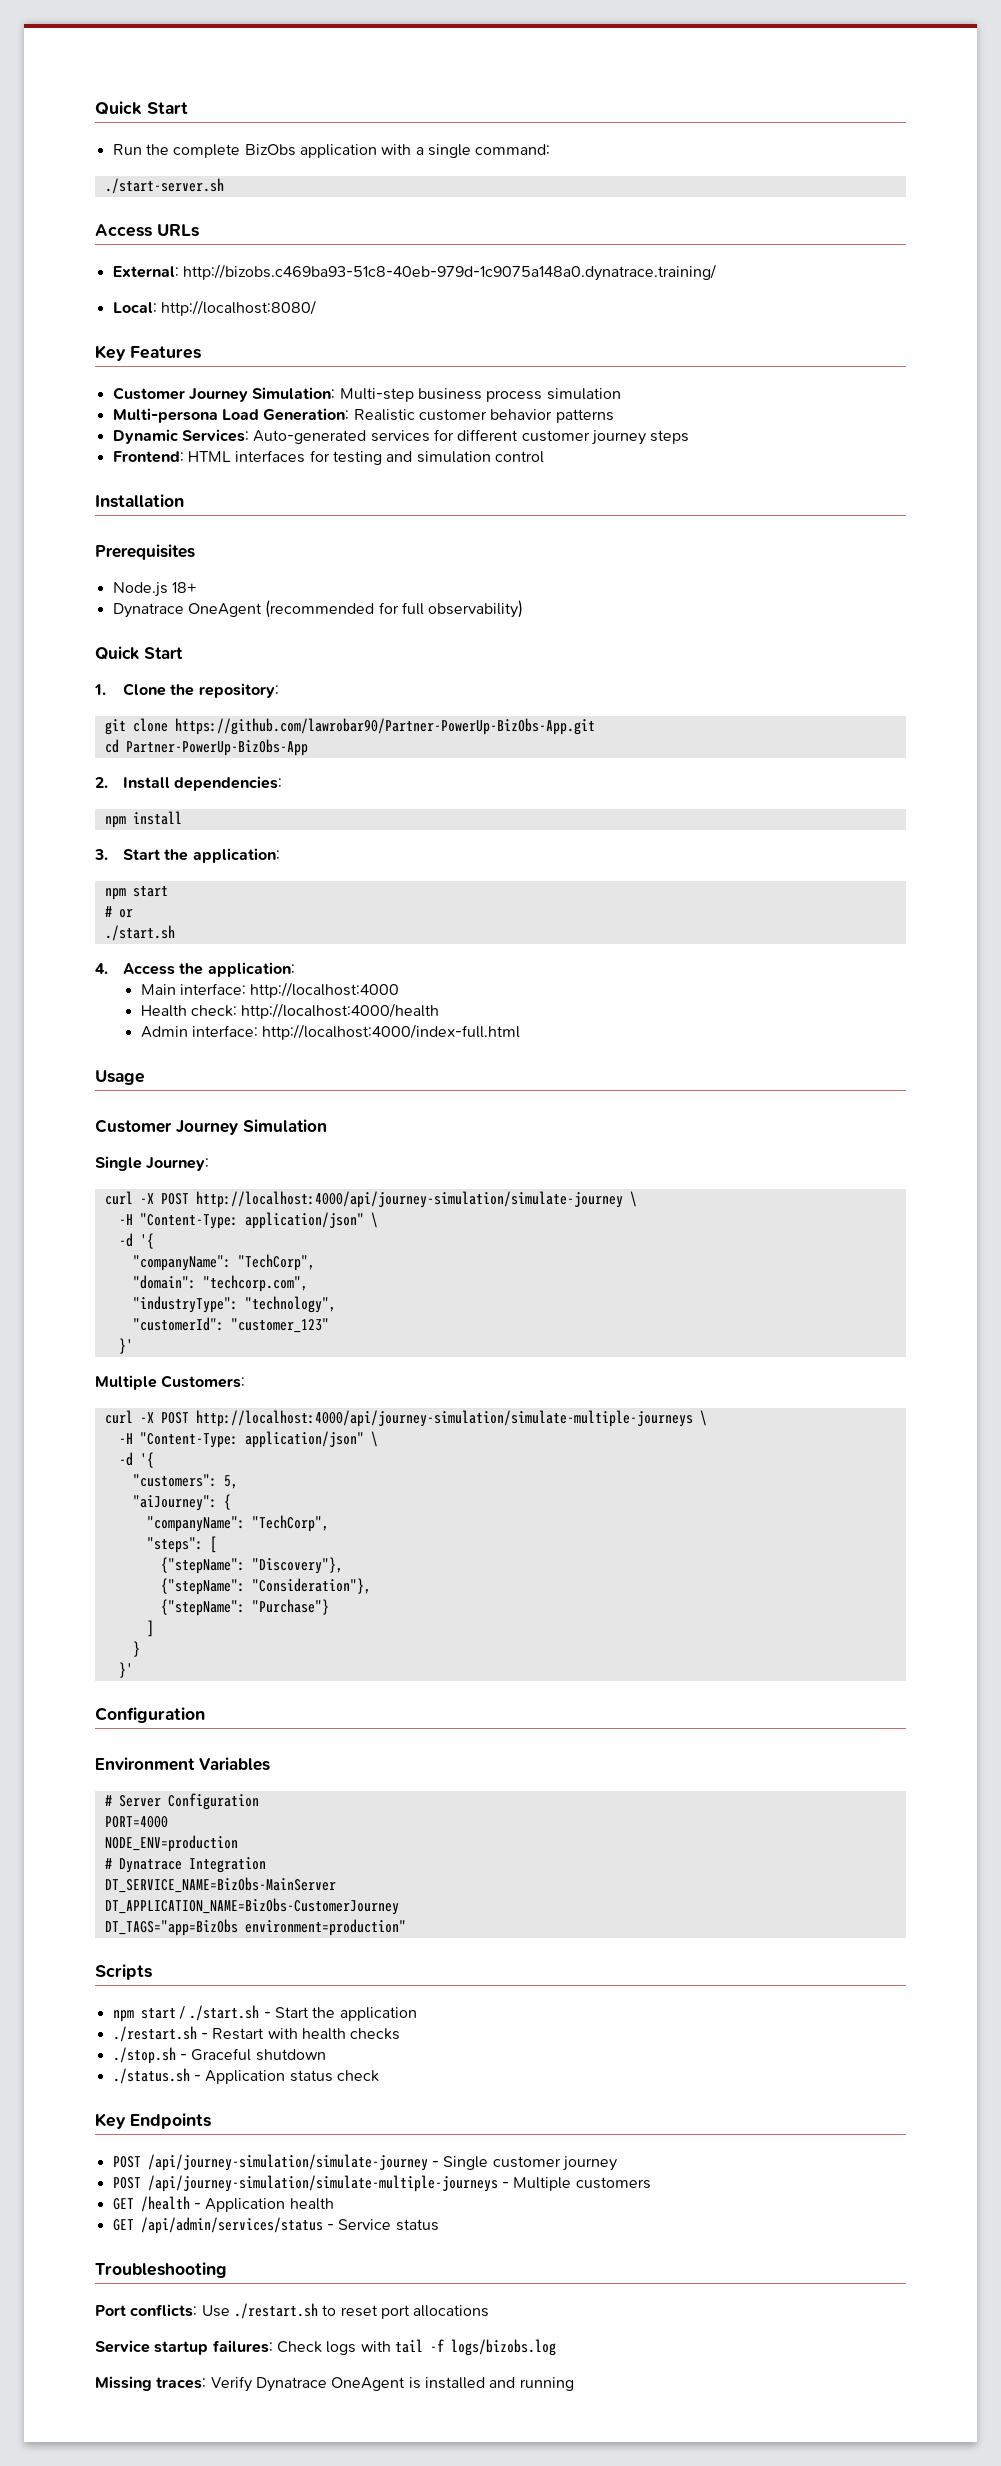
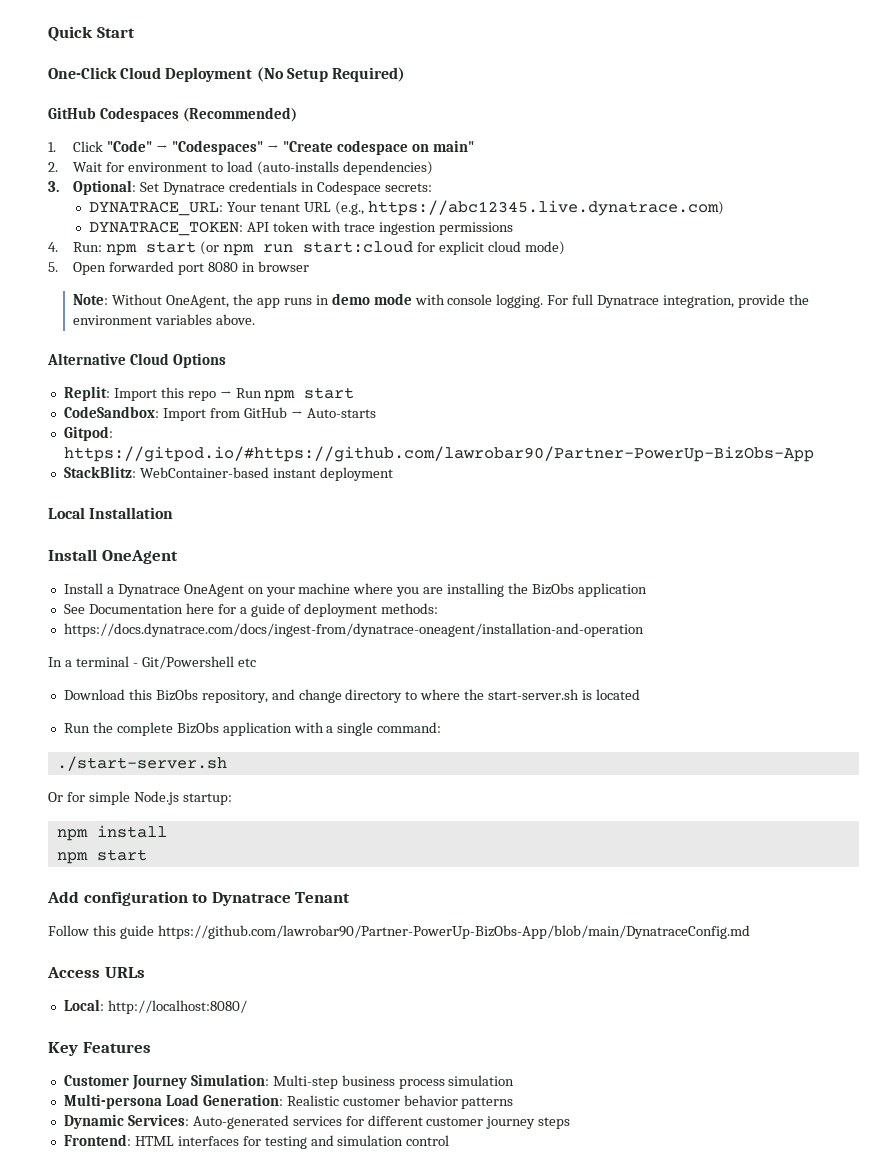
[95,101,188,115] Quick Start -> [48,26,135,42] [48,67,405,82] [48,107,297,122] [48,140,474,155] [48,161,433,175] [48,180,432,195] [89,200,724,216] [89,221,513,236] [48,241,565,256] [48,261,309,275] [73,293,809,308] [73,314,256,325] [47,353,226,368] [63,386,355,402] [63,406,376,421] [63,426,113,441] [63,446,814,462] [63,466,393,481] [48,507,174,519] [48,549,178,564] [63,583,647,597] [63,603,439,617] [63,623,644,637] [48,656,256,669] [63,689,640,703] Quick Start // One-Click Cloud Deployment (No Setup Required) // GitHub Codespaces (Recommended) // 1. Click "Code" → "Codespaces" → "Create codespace on main" // 2. Wait for environment to load (auto-installs dependencies) // 3. Optional: Set Dynatrace credentials in Codespace secrets: // DYNATRACE_URL: Your tenant URL (e.g., https://abc12345.live.dynatrace.com) // DYNATRACE_TOKEN: API token with trace ingestion permissions // 4. Run: npm start (or npm run start:cloud for explicit cloud mode) // 5. Open forwarded port 8080 in browser // Note: Without OneAgent, the app runs in demo mode with console logging. For full Dynatrace integration, provide the environment variables above. // Alternative Cloud Options // Replit: Import this repo → Run npm start // CodeSandbox: Import from GitHub → Auto-starts // Gitpod: https://gitpod.io/#https://github.com/lawrobar90/Partner-PowerUp-BizObs-App // StackBlitz: WebContainer-based instant deployment // Local Installation // Install OneAgent // Install a Dynatrace OneAgent on your machine where you are installing the BizObs application // See Documentation here for a guide of deployment methods: // https://docs.dynatrace.com/docs/ingest-from/dynatrace-oneagent/installation-and-operation // In a terminal - Git/Powershell etc // Download this BizObs repository, and change directory to where the start-server.sh is located
(224, 186) none -> [48,791,232,805] [56,825,167,841] [56,849,147,864] [47,891,351,906] [48,925,750,939] // Or for simple Node.js startup: // npm install // npm start // Add configuration to Dynatrace Tenant // Follow this guide https://github.com/lawrobar90/Partner-PowerUp-BizObs-App/blob/main/DynatraceConfig.md
[112,264,716,281] // External: http://bizobs.c469ba93-51c8-40eb-979d-1c9075a148a0.dynatrace.training/ -> (145, 972) none
[95,494,184,508] [95,544,195,560] [112,582,197,597] [112,600,524,618] [95,646,183,660] [94,683,279,698] [104,718,595,735] [104,739,308,756] [95,776,283,791] [104,811,182,828] [94,848,280,863] [104,886,168,900] [104,906,133,918] [104,925,175,941] [95,962,295,977] [140,982,400,998] [140,1003,440,1019] [140,1024,521,1040] [95,1070,145,1085] [95,1119,327,1135] [95,1156,210,1171] [104,1191,637,1208] [118,1212,378,1229] [118,1233,154,1249] [132,1254,315,1271] [132,1275,308,1292] [132,1296,336,1313] [132,1317,329,1333] [118,1338,133,1354] [95,1375,246,1390] [104,1410,707,1427] [118,1431,378,1448] [118,1452,154,1468] [132,1474,238,1489] [132,1494,231,1511] [146,1515,329,1532] [146,1536,217,1553] [160,1557,343,1574] [160,1578,371,1595] [160,1599,329,1616] [146,1620,154,1637] [132,1641,140,1657] [118,1662,133,1678] [95,1707,205,1723] [95,1757,270,1771] [104,1793,259,1810] [104,1816,168,1828] [104,1835,238,1852] [104,1857,266,1873] [104,1877,336,1893] [104,1898,399,1915] [104,1919,406,1936] [95,1964,152,1980] [112,2005,417,2022] [112,2026,401,2042] [112,2047,326,2064] [112,2068,379,2084] [95,2113,211,2129] [112,2154,617,2171] [112,2175,651,2192] [112,2196,334,2212] [112,2217,439,2234] [95,2262,227,2278] [95,2303,490,2319] [95,2339,556,2356] [95,2376,574,2392] // Installation // Prerequisites // Node.js 18+ // Dynatrace OneAgent (recommended for full observability) // Quick Start // 1. Clone the repository: // git clone https://github.com/lawrobar90/Partner-PowerUp-BizObs-App.git // cd Partner-PowerUp-BizObs-App // 2. Install dependencies: // npm install // 3. Start the application: // npm start // # or // ./start.sh // 4. Access the application: // Main interface: http://localhost:4000 // Health check: http://localhost:4000/health // Admin interface: http://localhost:4000/index-full.html // Usage // Customer Journey Simulation // Single Journey: // curl -X POST http://localhost:4000/api/journey-simulation/simulate-journey \ // -H "Content-Type: application/json" \ // -d '{ // "companyName": "TechCorp", // "domain": "techcorp.com", // "industryType": "technology", // "customerId": "customer_123" // }' // Multiple Customers: // curl -X POST http://localhost:4000/api/journey-simulation/simulate-multiple-journeys \ // -H "Content-Type: application/json" \ // -d '{ // "customers": 5, // "aiJourney": { // "companyName": "TechCorp", // "steps": [ // {"stepName": "Discovery"}, // {"stepName": "Consideration"}, // {"stepName": "Purchase"} // ] // } // }' // Configuration // Environment Variables // # Server Configuration // PORT=4000 // NODE_ENV=production // # Dynatrace Integration // DT_SERVICE_NAME=BizObs-MainServer // DT_APPLICATION_NAME=BizObs-CustomerJourney // DT_TAGS="app=BizObs environment=production" // Scripts // npm start / ./start.sh - Start the application // ./restart.sh - Restart with health checks // ./stop.sh - Graceful shutdown // ./status.sh - Application status check // Key Endpoints // POST /api/journey-simulation/simulate-journey - Single customer journey // POST /api/journey-simulation/simulate-multiple-journeys - Multiple customers // GET /health - Application health // GET /api/admin/services/status - Service status // Troubleshooting // Port conflicts: Use ./restart.sh to reset port allocations // Service startup failures: Check logs with tail -f logs/bizobs.log // Missing traces: Verify Dynatrace OneAgent is installed and running -> (450, 1140) none

